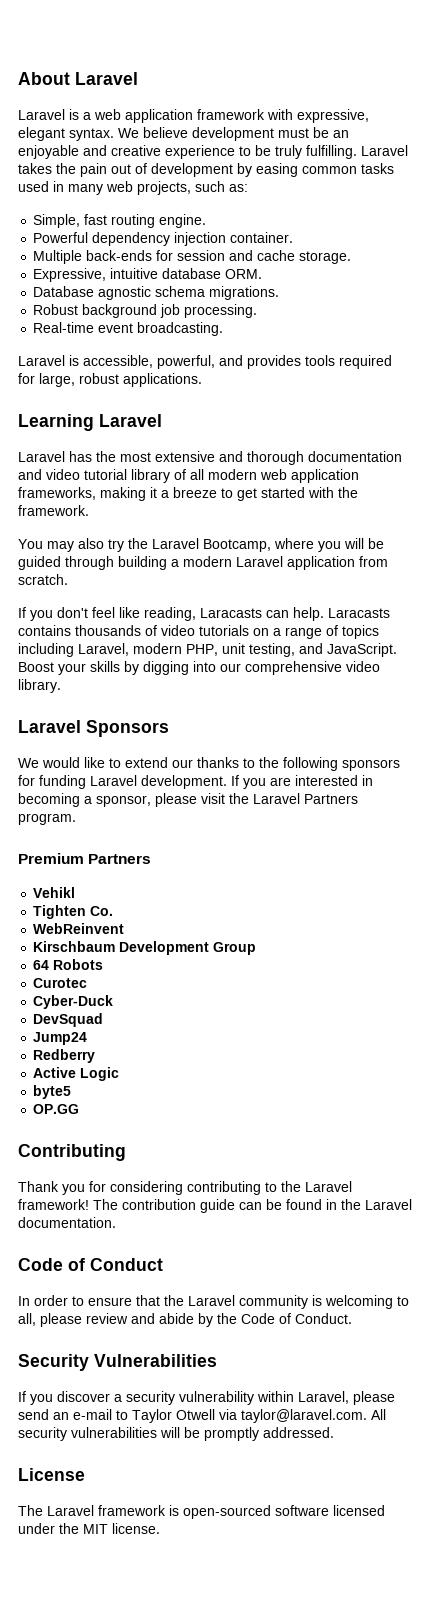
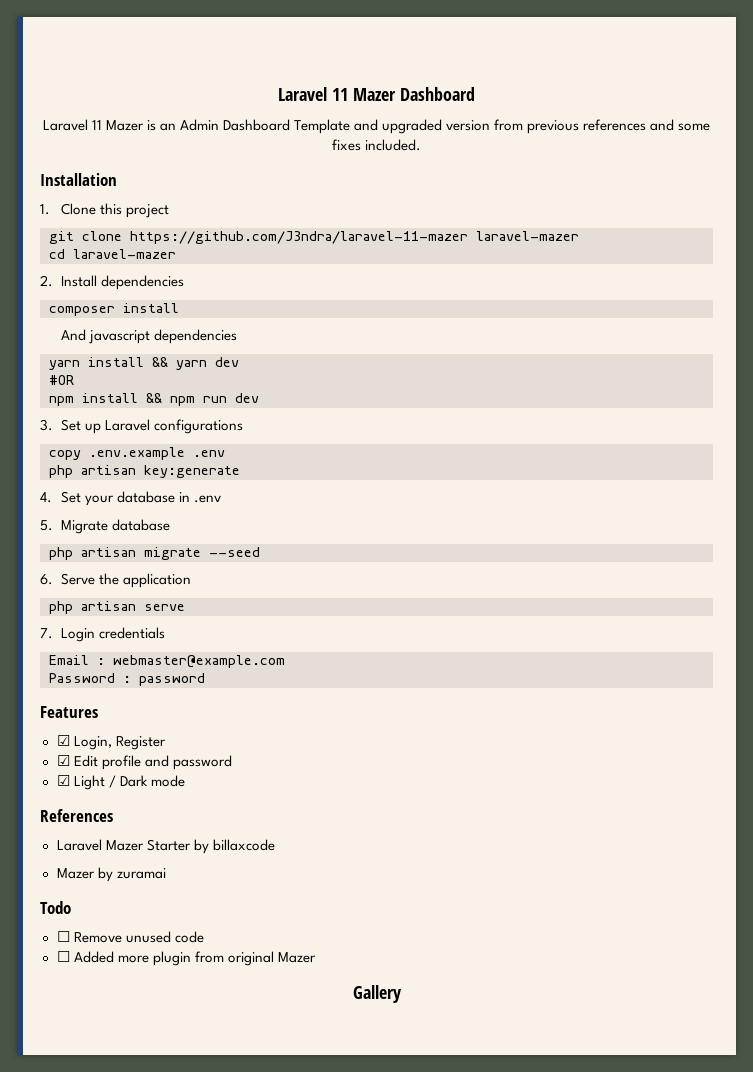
[18,72,138,85] [18,109,369,123] [18,127,349,141] [18,145,408,159] [18,163,394,177] [18,181,248,195] [33,214,207,228] [33,232,294,246] [33,250,352,264] [33,268,263,282] [33,286,280,300] [33,304,258,318] [33,322,224,336] [18,355,392,369] [18,373,202,387] [18,414,162,431] [18,451,402,465] [18,469,359,483] [18,487,358,501] [18,505,89,516] [18,538,384,552] [18,556,388,570] [18,574,68,585] [18,607,390,621] [18,625,379,639] [18,643,397,657] [18,661,380,675] [18,679,61,693] [18,720,169,737] [18,757,400,771] [18,775,373,789] [18,793,358,807] [18,813,76,825] [18,853,152,864] [33,887,76,898] [33,905,114,919] [33,923,125,934] [33,941,257,955] [33,959,104,970] [33,978,88,988] [33,995,114,1009] [33,1013,104,1027] [33,1032,88,1045] [33,1049,96,1063] [33,1067,120,1081] [33,1085,72,1099] [33,1104,80,1114] [18,1144,126,1161] [18,1181,352,1195] [18,1199,412,1213] [18,1217,116,1228] [18,1258,163,1271] [18,1295,409,1309] [18,1313,352,1327] [18,1354,217,1371] [18,1391,395,1405] [18,1409,386,1423] [18,1427,334,1441] [18,1468,85,1481] [18,1505,385,1519] [18,1523,160,1534] About Laravel // Laravel is a web application framework with expressive, elegant syntax. We believe development must be an enjoyable and creative experience to be truly fulfilling. Laravel takes the pain out of development by easing common tasks used in many web projects, such as: // Simple, fast routing engine. // Powerful dependency injection container. // Multiple back-ends for session and cache storage. // Expressive, intuitive database ORM. // Database agnostic schema migrations. // Robust background job processing. // Real-time event broadcasting. // Laravel is accessible, powerful, and provides tools required for large, robust applications. // Learning Laravel // Laravel has the most extensive and thorough documentation and video tutorial library of all modern web application frameworks, making it a breeze to get started with the framework. // You may also try the Laravel Bootcamp, where you will be guided through building a modern Laravel application from scratch. // If you don't feel like reading, Laracasts can help. Laracasts contains thousands of video tutorials on a range of topics including Laravel, modern PHP, unit testing, and JavaScript. Boost your skills by digging into our comprehensive video library. // Laravel Sponsors // We would like to extend our thanks to the following sponsors for funding Laravel development. If you are interested in becoming a sponsor, please visit the Laravel Partners program. // Premium Partners // Vehikl // Tighten Co. // WebReinvent // Kirschbaum Development Group // 64 Robots // Curotec // Cyber-Duck // DevSquad // Jump24 // Redberry // Active Logic // byte5 // OP.GG // Contributing // Thank you for considering contributing to the Laravel framework! The contribution guide can be found in the Laravel documentation. // Code of Conduct // In order to ensure that the Laravel community is welcoming to all, please review and abide by the Code of Conduct. // Security Vulnerabilities // If you discover a security vulnerability within Laravel, please send an e-mail to Taylor Otwell via taylor@laravel.com. All security vulnerabilities will be promptly addressed. // License // The Laravel framework is open-sourced software licensed under the MIT license. -> [278,87,475,101] [42,119,711,134] [331,139,422,151] [40,173,117,186] [40,203,170,218] [49,231,579,244] [49,249,176,259] [40,275,185,290] [49,303,179,316] [61,329,238,344] [49,357,239,370] [49,375,74,385] [49,393,259,406] [40,419,244,434] [49,447,225,460] [49,465,240,478] [40,491,222,506] [40,519,171,534] [49,547,260,560] [40,573,192,588] [49,601,185,614] [40,627,166,642] [49,655,285,668] [49,673,205,686] [40,706,98,718] [56,735,166,750] [56,755,232,770] [56,775,185,790] [40,809,113,822] [56,839,275,854] [56,867,166,882] [40,901,71,914] [56,931,204,943] [56,951,316,966] [352,985,402,1003] Laravel 11 Mazer Dashboard // Laravel 11 Mazer is an Admin Dashboard Template and upgraded version from previous references and some fixes included. // Installation // 1. Clone this project // git clone https://github.com/J3ndra/laravel-11-mazer laravel-mazer // cd laravel-mazer // 2. Install dependencies // composer install // And javascript dependencies // yarn install && yarn dev // #OR // npm install && npm run dev // 3. Set up Laravel configurations // copy .env.example .env // php artisan key:generate // 4. Set your database in .env // 5. Migrate database // php artisan migrate --seed // 6. Serve the application // php artisan serve // 7. Login credentials // Email : webmaster@example.com // Password : password // Features // ☑ Login, Register // ☑ Edit profile and password // ☑ Light / Dark mode // References // Laravel Mazer Starter by billaxcode // Mazer by zuramai // Todo // ☐ Remove unused code // ☐ Added more plugin from original Mazer // Gallery

